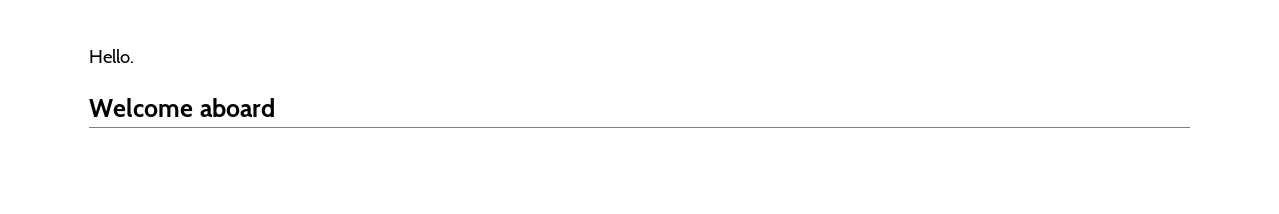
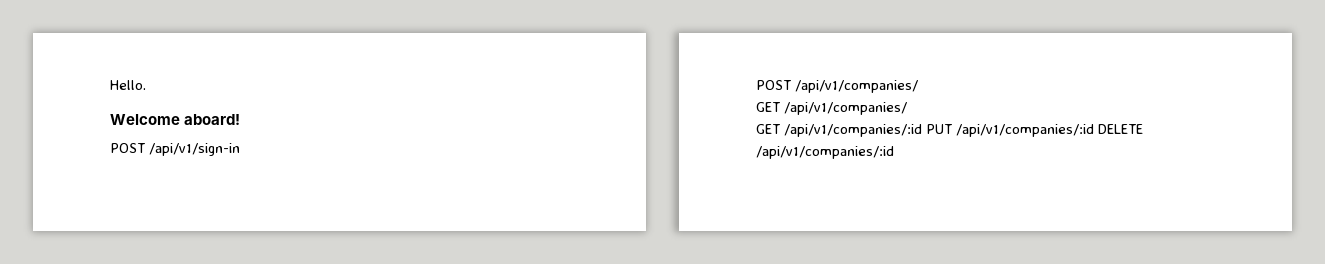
[199,98,275,117] aboard -> [184,114,241,125] [110,143,240,156] [756,80,918,93] [756,102,907,115] [756,124,1143,137] [756,146,894,159] aboard! // POST /api/v1/sign-in // POST /api/v1/companies/ // GET /api/v1/companies/ // GET /api/v1/companies/:id PUT /api/v1/companies/:id DELETE /api/v1/companies/:id

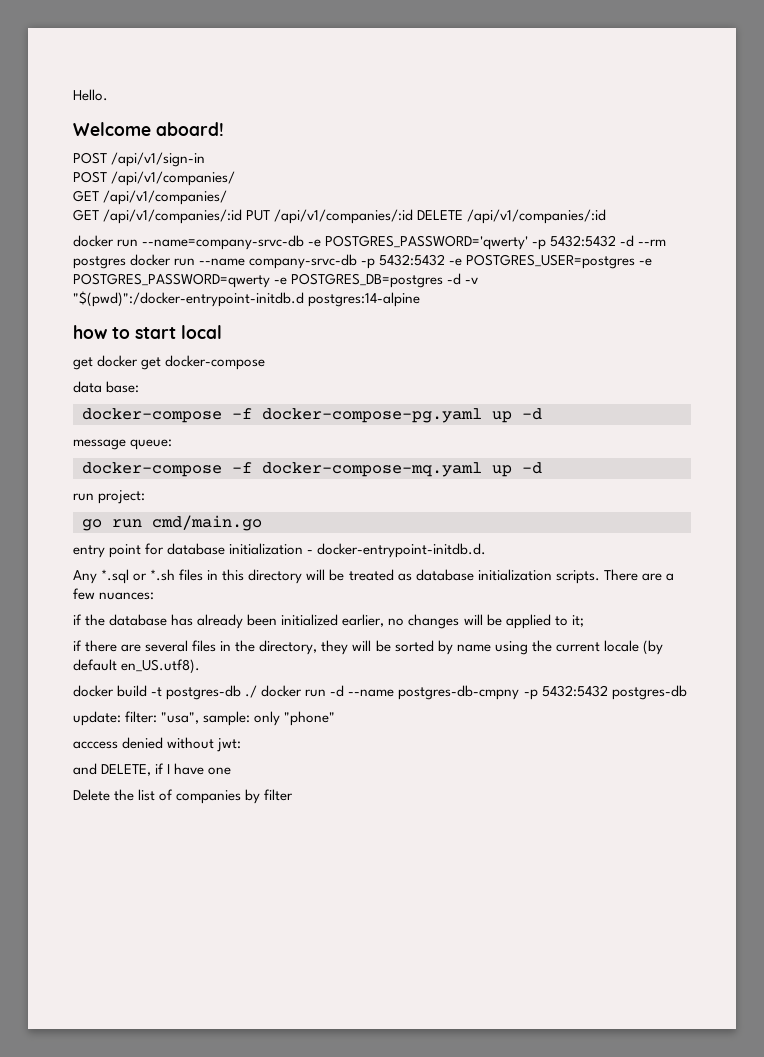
(894, 152) none -> [73,235,667,250] [73,254,653,269] [73,273,479,288] [73,291,421,307] [73,325,222,339] [73,355,266,370] [73,381,140,393] [82,408,542,423] [73,439,173,450] [82,462,542,477] [73,490,146,504] [82,515,262,531] [73,543,487,558] [73,569,674,584] [73,588,155,600] [73,614,584,629] [73,640,663,655] [73,659,201,674] [73,685,687,700] [73,711,336,726] [73,737,242,752] [73,763,232,776] [73,789,294,804] // docker run --name=company-srvc-db -e POSTGRES_PASSWORD='qwerty' -p 5432:5432 -d --rm postgres docker run --name company-srvc-db -p 5432:5432 -e POSTGRES_USER=postgres -e POSTGRES_PASSWORD=qwerty -e POSTGRES_DB=postgres -d -v "$(pwd)":/docker-entrypoint-initdb.d postgres:14-alpine // how to start local // get docker get docker-compose // data base: // docker-compose -f docker-compose-pg.yaml up -d // message queue: // docker-compose -f docker-compose-mq.yaml up -d // run project: // go run cmd/main.go // entry point for database initialization - docker-entrypoint-initdb.d. // Any *.sql or *.sh files in this directory will be treated as database initialization scripts. There are a few nuances: // if the database has already been initialized earlier, no changes will be applied to it; // if there are several files in the directory, they will be sorted by name using the current locale (by default en_US.utf8). // docker build -t postgres-db ./ docker run -d --name postgres-db-cmpny -p 5432:5432 postgres-db // update: filter: "usa", sample: only "phone" // acccess denied without jwt: // and DELETE, if I have one // Delete the list of companies by filter

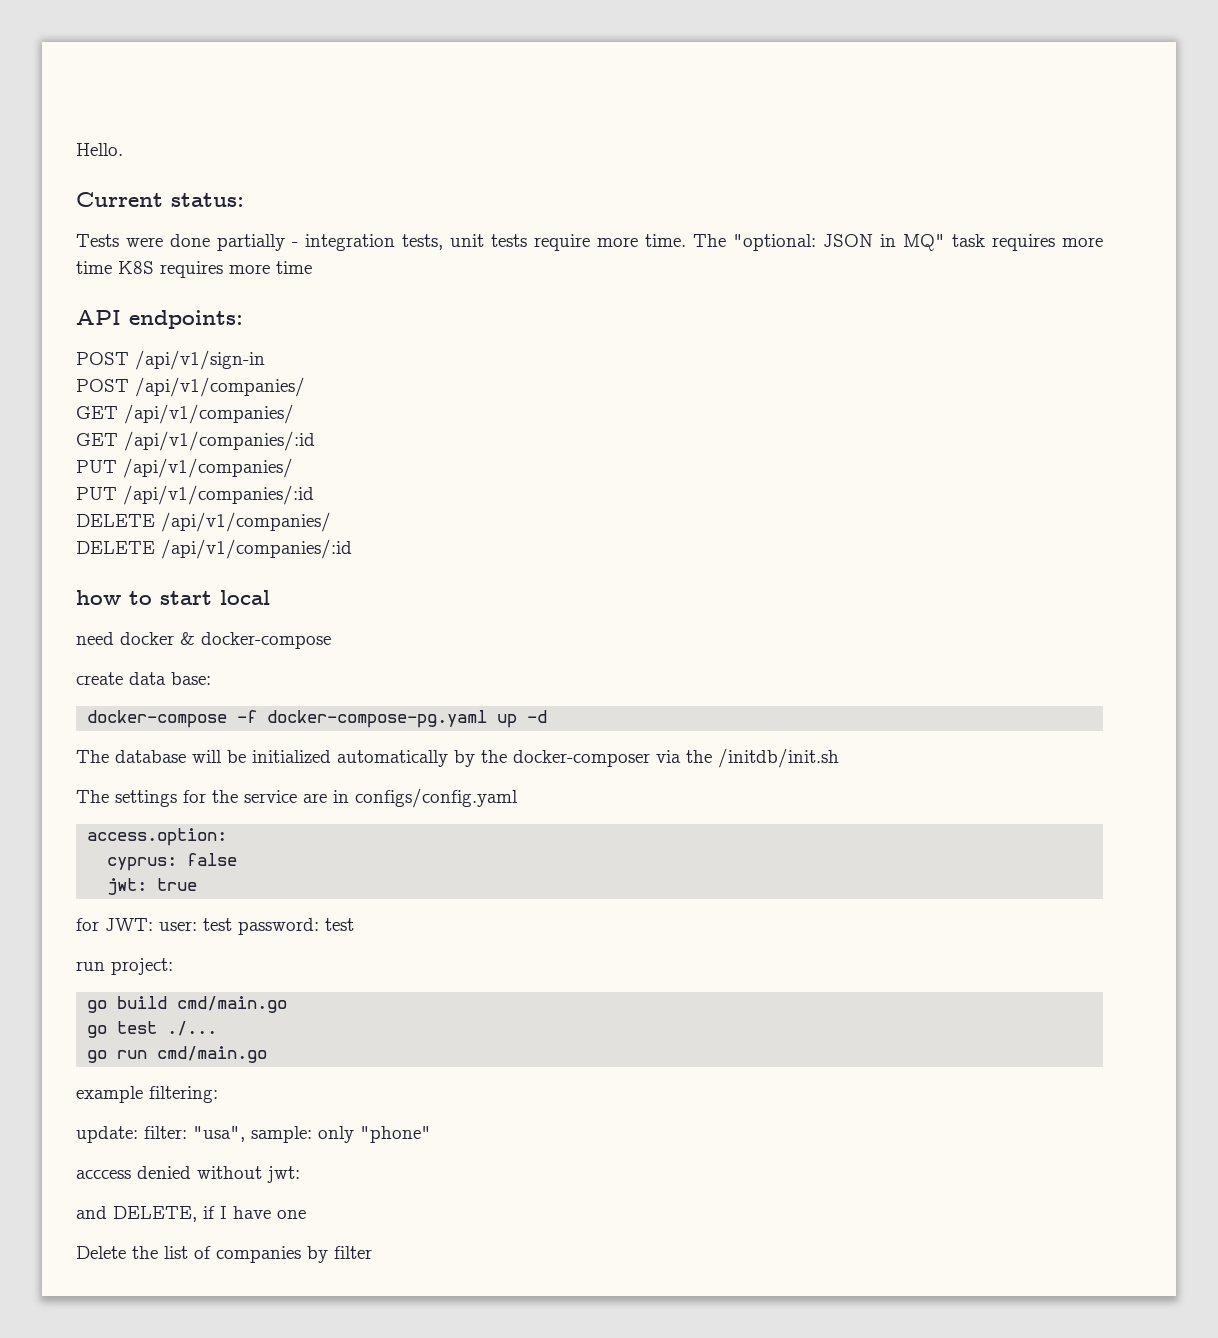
[73,122,224,136] Welcome aboard! -> [76,192,244,207] [76,234,1103,251] [76,261,312,278] [76,310,243,329] Current status: // Tests were done partially - integration tests, unit tests require more time. The "optional: JSON in MQ" task requires more time K8S requires more time // API endpoints:
(243, 216) none -> [76,458,293,478] // PUT /api/v1/companies/ //
(414, 216) none -> [76,512,331,532] // DELETE /api/v1/companies/ //
[73,235,667,250] [73,254,653,269] [73,273,479,288] [73,291,421,307] // docker run --name=company-srvc-db -e POSTGRES_PASSWORD='qwerty' -p 5432:5432 -d --rm postgres docker run --name company-srvc-db -p 5432:5432 -e POSTGRES_USER=postgres -e POSTGRES_PASSWORD=qwerty -e POSTGRES_DB=postgres -d -v "$(pwd)":/docker-entrypoint-initdb.d postgres:14-alpine -> (352, 549) none
[73,355,162,370] get docker get -> [76,632,195,645] need docker &
(266, 362) none -> [76,672,123,685] create
[73,439,173,450] [82,462,542,477] [73,490,146,504] [82,515,262,531] [73,543,487,558] [73,569,674,584] [73,588,155,600] [73,614,584,629] [73,640,663,655] [73,659,201,674] [73,685,687,700] message queue: // docker-compose -f docker-compose-mq.yaml up -d // run project: // go run cmd/main.go // entry point for database initialization - docker-entrypoint-initdb.d. // Any *.sql or *.sh files in this directory will be treated as database initialization scripts. There are a few nuances: // if the database has already been initialized earlier, no changes will be applied to it; // if there are several files in the directory, they will be sorted by name using the current locale (by default en_US.utf8). // docker build -t postgres-db ./ docker run -d --name postgres-db-cmpny -p 5432:5432 postgres-db -> [76,748,839,768] [76,788,518,808] [87,828,228,846] [107,853,238,871] [107,878,198,895] [76,918,354,935] [76,958,173,975] [87,996,288,1013] [87,1021,218,1038] [87,1046,268,1063] [76,1086,218,1103] The database will be initialized automatically by the docker-composer via the /initdb/init.sh // The settings for the service are in configs/config.yaml // access.option: // cyprus: false // jwt: true // for JWT: user: test password: test // run project: // go build cmd/main.go // go test ./... // go run cmd/main.go // example filtering:

